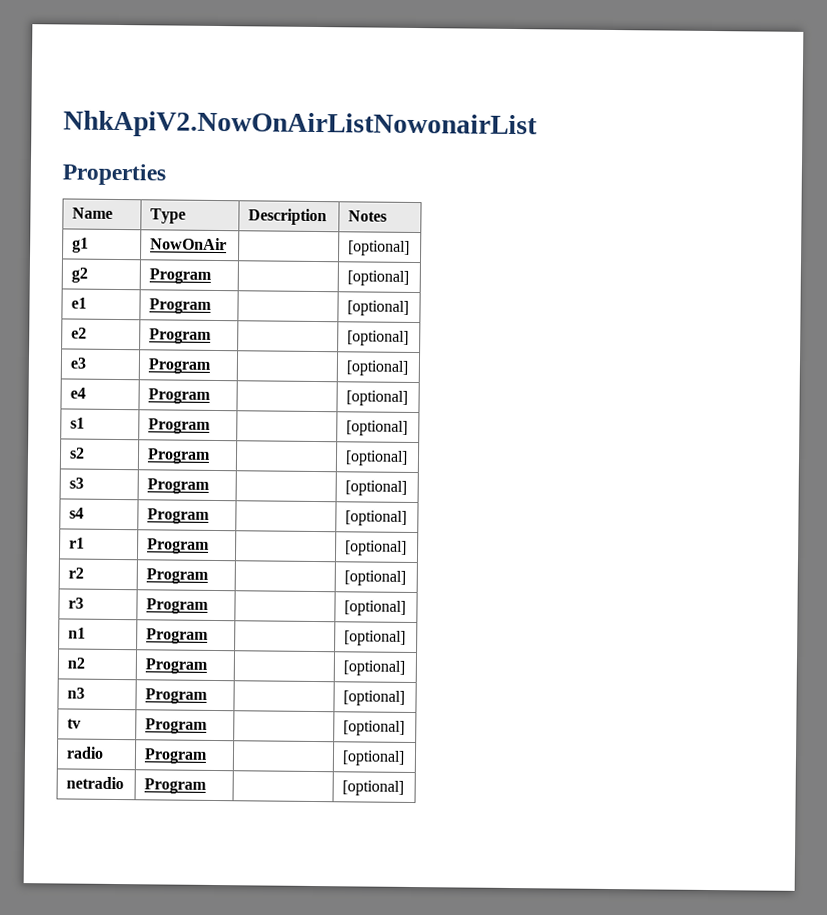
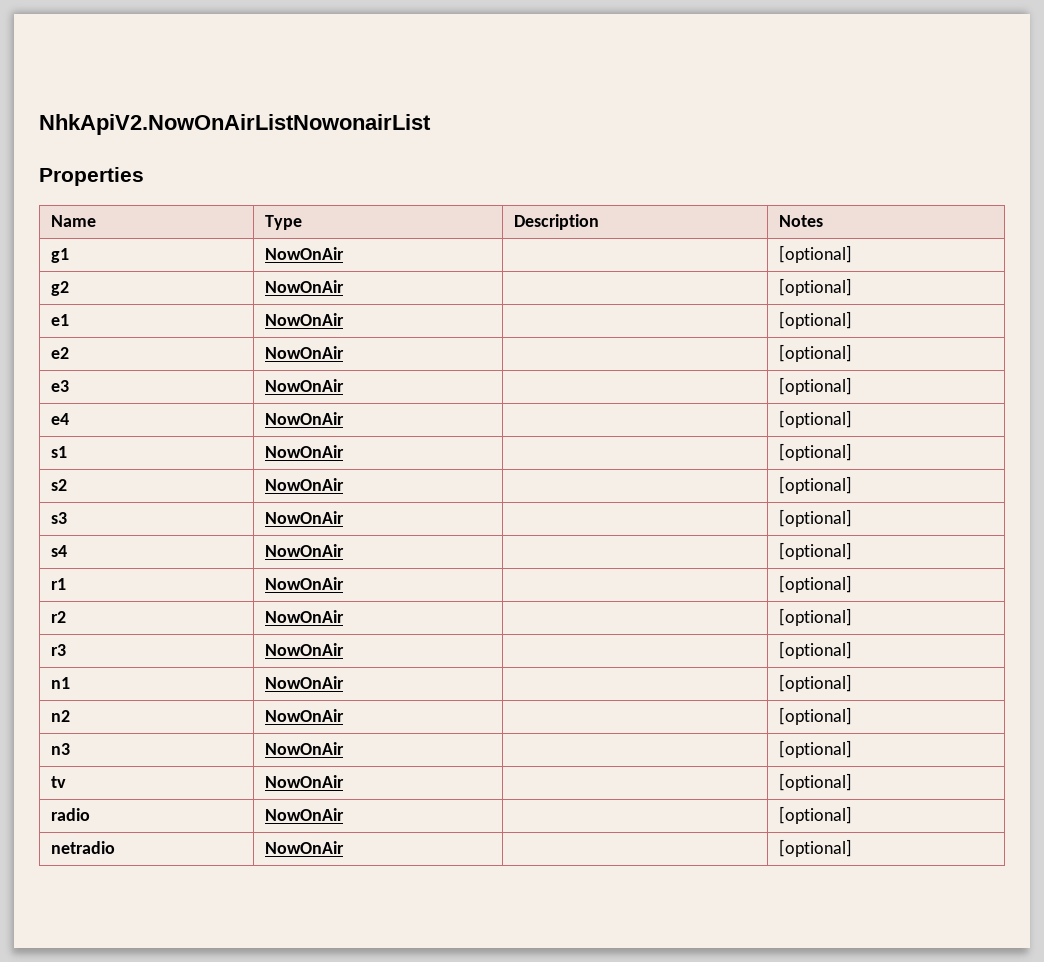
[149,268,213,284] Program -> [265,280,345,293] NowOnAir
[149,298,213,314] Program -> [265,313,345,326] NowOnAir
[149,328,213,344] Program -> [265,346,345,359] NowOnAir
[148,358,212,374] Program -> [265,379,345,392] NowOnAir
[148,388,212,404] Program -> [265,412,345,425] NowOnAir
[148,418,212,434] Program -> [265,445,345,458] NowOnAir
[147,448,212,464] Program -> [265,478,345,491] NowOnAir
[147,478,211,494] Program -> [265,511,345,524] NowOnAir
[147,508,211,524] Program -> [265,544,345,557] NowOnAir
[147,538,211,554] Program -> [265,577,345,590] NowOnAir
[146,568,210,584] Program -> [265,610,345,623] NowOnAir
[146,598,210,614] Program -> [265,643,345,656] NowOnAir
[146,628,210,644] Program -> [265,676,345,689] NowOnAir
[145,658,209,674] Program -> [265,709,345,722] NowOnAir
[145,688,209,704] Program -> [265,742,345,755] NowOnAir
[145,718,209,734] Program -> [265,775,345,788] NowOnAir
[144,748,209,764] Program -> [265,808,345,821] NowOnAir
[144,778,208,794] Program -> [265,841,345,854] NowOnAir

